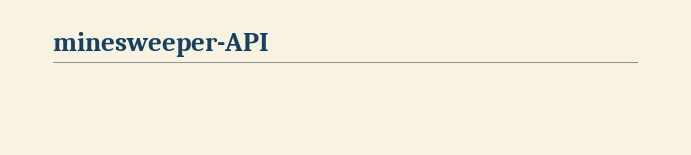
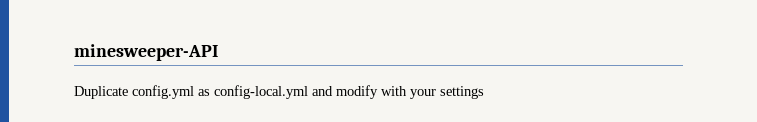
(269, 44) none -> [74,85,484,99] // Duplicate config.yml as config-local.yml and modify with your settings

